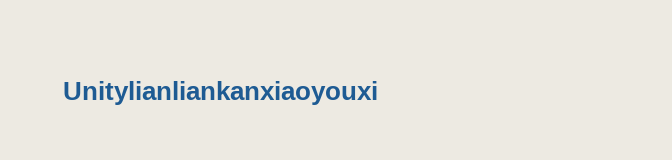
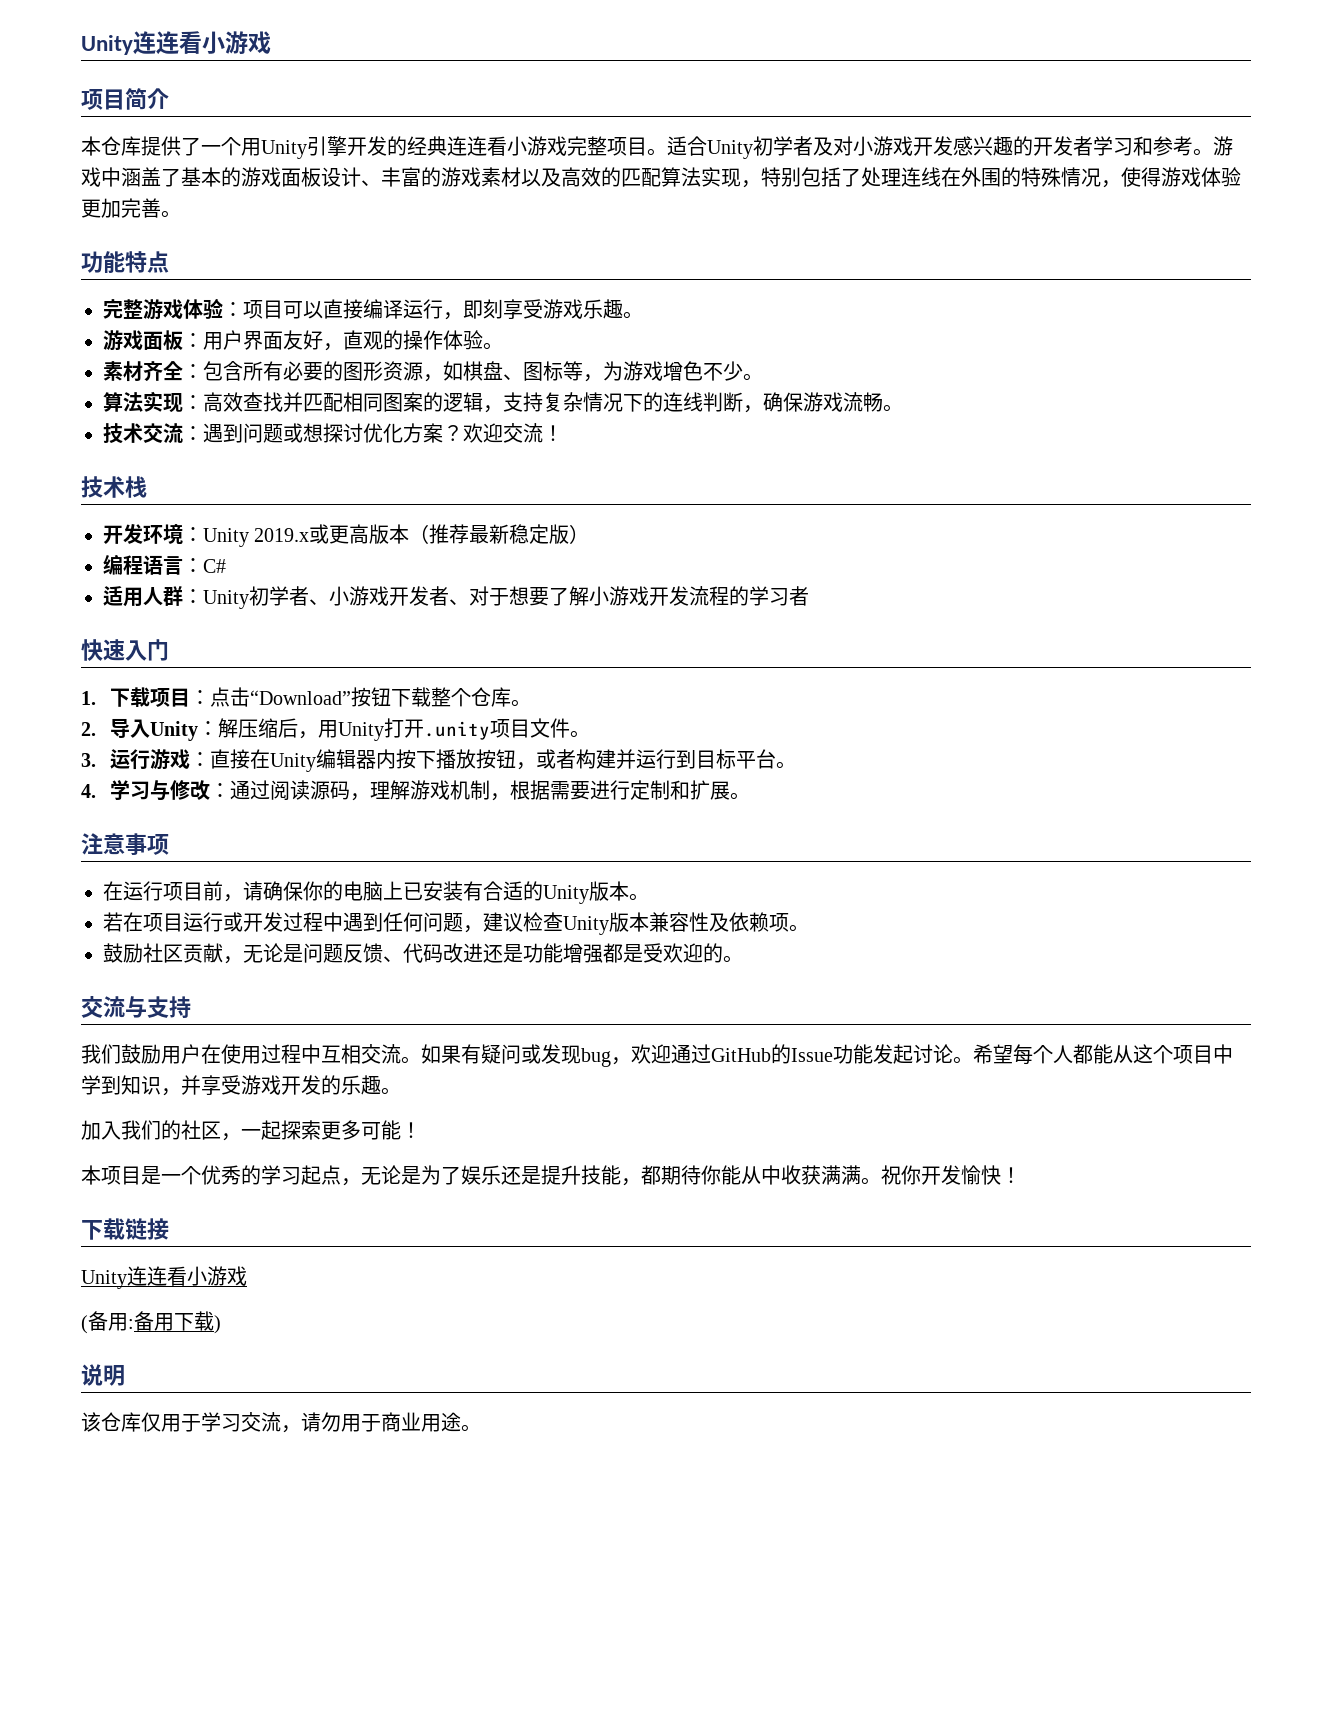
[63,81,378,105] Unitylianliankanxiaoyouxi -> [81,31,271,55] [81,88,169,110] [81,136,1233,159] [81,167,1241,188] [81,198,181,218] [81,251,169,273] [103,298,643,320] [103,330,503,351] [103,361,763,382] [103,391,903,413] [103,423,563,444] [81,476,147,498] [103,524,590,547] [103,554,226,575] [103,586,809,609] [81,639,169,661] [81,687,532,707] [81,718,591,741] [81,749,797,772] [81,780,751,801] [81,833,169,855] [103,881,649,904] [103,912,809,935] [103,943,743,964] [81,996,191,1018] [81,1044,1233,1067] [81,1075,401,1096] [81,1120,421,1141] [81,1165,1021,1186] [81,1218,169,1240] [81,1266,247,1289] [81,1311,221,1334] [81,1364,125,1386] [81,1412,481,1433] Unity连连看小游戏 // 项目简介 // 本仓库提供了一个用Unity引擎开发的经典连连看小游戏完整项目。适合Unity初学者及对小游戏开发感兴趣的开发者学习和参考。游戏中涵盖了基本的游戏面板设计、丰富的游戏素材以及高效的匹配算法实现，特别包括了处理连线在外围的特殊情况，使得游戏体验更加完善。 // 功能特点 // 完整游戏体验：项目可以直接编译运行，即刻享受游戏乐趣。 // 游戏面板：用户界面友好，直观的操作体验。 // 素材齐全：包含所有必要的图形资源，如棋盘、图标等，为游戏增色不少。 // 算法实现：高效查找并匹配相同图案的逻辑，支持复杂情况下的连线判断，确保游戏流畅。 // 技术交流：遇到问题或想探讨优化方案？欢迎交流！ // 技术栈 // 开发环境：Unity 2019.x或更高版本（推荐最新稳定版） // 编程语言：C# // 适用人群：Unity初学者、小游戏开发者、对于想要了解小游戏开发流程的学习者 // 快速入门 // 1.下载项目：点击“Download”按钮下载整个仓库。 // 2.导入Unity：解压缩后，用Unity打开.unity项目文件。 // 3.运行游戏：直接在Unity编辑器内按下播放按钮，或者构建并运行到目标平台。 // 4.学习与修改：通过阅读源码，理解游戏机制，根据需要进行定制和扩展。 // 注意事项 // 在运行项目前，请确保你的电脑上已安装有合适的Unity版本。 // 若在项目运行或开发过程中遇到任何问题，建议检查Unity版本兼容性及依赖项。 // 鼓励社区贡献，无论是问题反馈、代码改进还是功能增强都是受欢迎的。 // 交流与支持 // 我们鼓励用户在使用过程中互相交流。如果有疑问或发现bug，欢迎通过GitHub的Issue功能发起讨论。希望每个人都能从这个项目中学到知识，并享受游戏开发的乐趣。 // 加入我们的社区，一起探索更多可能！ // 本项目是一个优秀的学习起点，无论是为了娱乐还是提升技能，都期待你能从中收获满满。祝你开发愉快！ // 下载链接 // Unity连连看小游戏 // (备用:备用下载) // 说明 // 该仓库仅用于学习交流，请勿用于商业用途。

